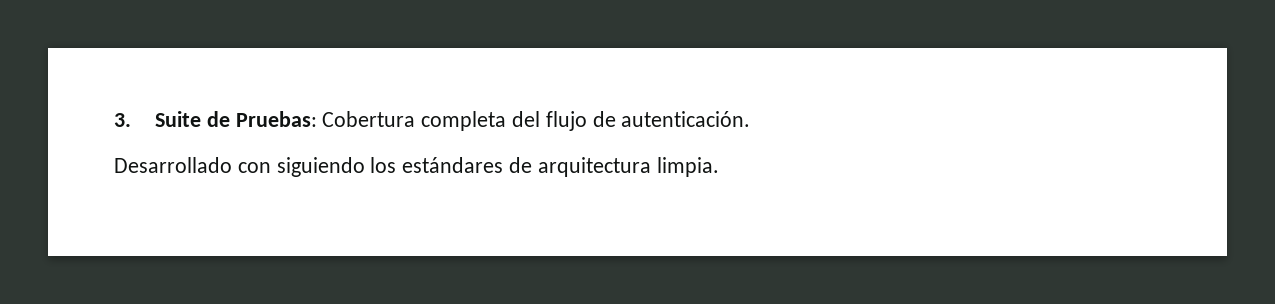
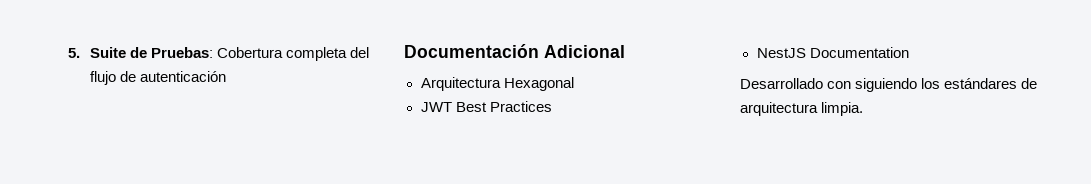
[114,113,131,127] 3. -> [68,48,80,58] 5.
[621,111,751,127] autenticación. -> [140,71,227,82] [404,44,625,58] [420,77,574,91] [420,101,552,112] [756,47,909,58] autenticación // Documentación Adicional // Arquitectura Hexagonal // JWT Best Practices // NestJS Documentation

